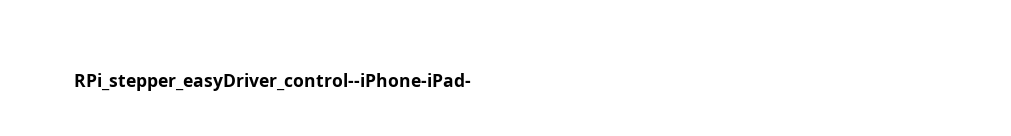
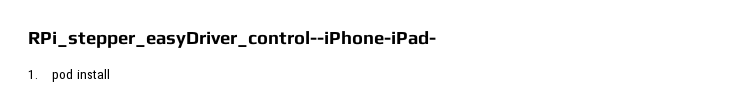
(471, 82) none -> [28,69,110,82] // 1. pod install

